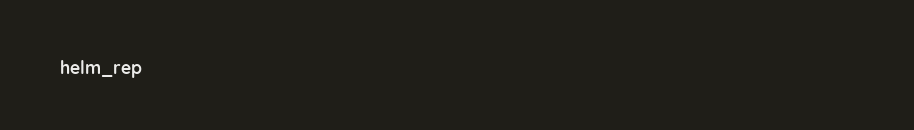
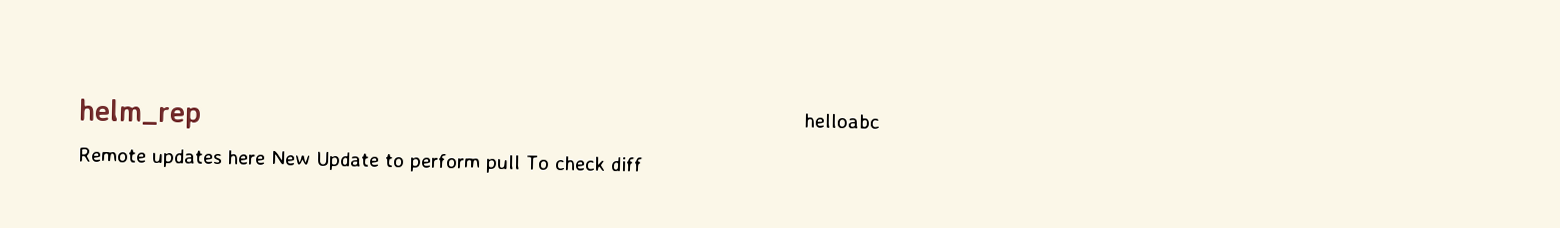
(142, 69) none -> [78,147,643,174] [804,113,881,129] // Remote updates here New Update to perform pull To check diff // helloabc

